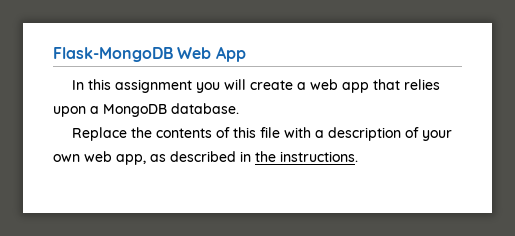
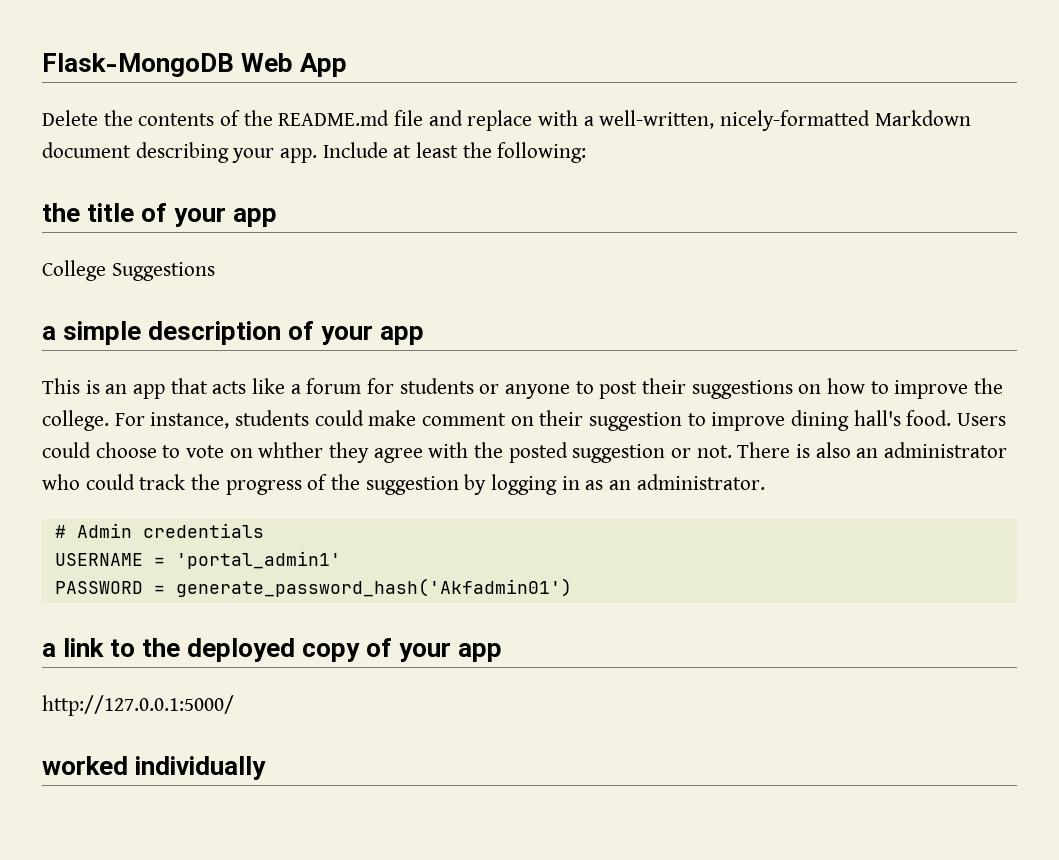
[72,79,441,93] [53,103,239,117] [72,127,453,141] [53,151,358,165] In this assignment you will create a web app that relies upon a MongoDB database. // Replace the contents of this file with a description of your own web app, as described in the instructions. -> [42,110,971,131] [42,142,587,163] [42,203,278,227] [42,260,215,281] [42,321,425,345] [42,378,1004,399] [42,410,1007,431] [42,442,1008,463] [42,474,765,495] [54,523,264,538] [54,551,341,569] [54,578,572,597] [42,638,503,662] [42,695,234,716] [42,756,267,780] Delete the contents of the README.md file and replace with a well-written, nicely-formatted Markdown document describing your app. Include at least the following: // the title of your app // College Suggestions // a simple description of your app // This is an app that acts like a forum for students or anyone to post their suggestions on how to improve the college. For instance, students could make comment on their suggestion to improve dining hall's food. Users could choose to vote on whther they agree with the posted suggestion or not. There is also an administrator who could track the progress of the suggestion by logging in as an administrator. // # Admin credentials // USERNAME = 'portal_admin1' // PASSWORD = generate_password_hash('Akfadmin01') // a link to the deployed copy of your app // http://127.0.0.1:5000/ // worked individually

